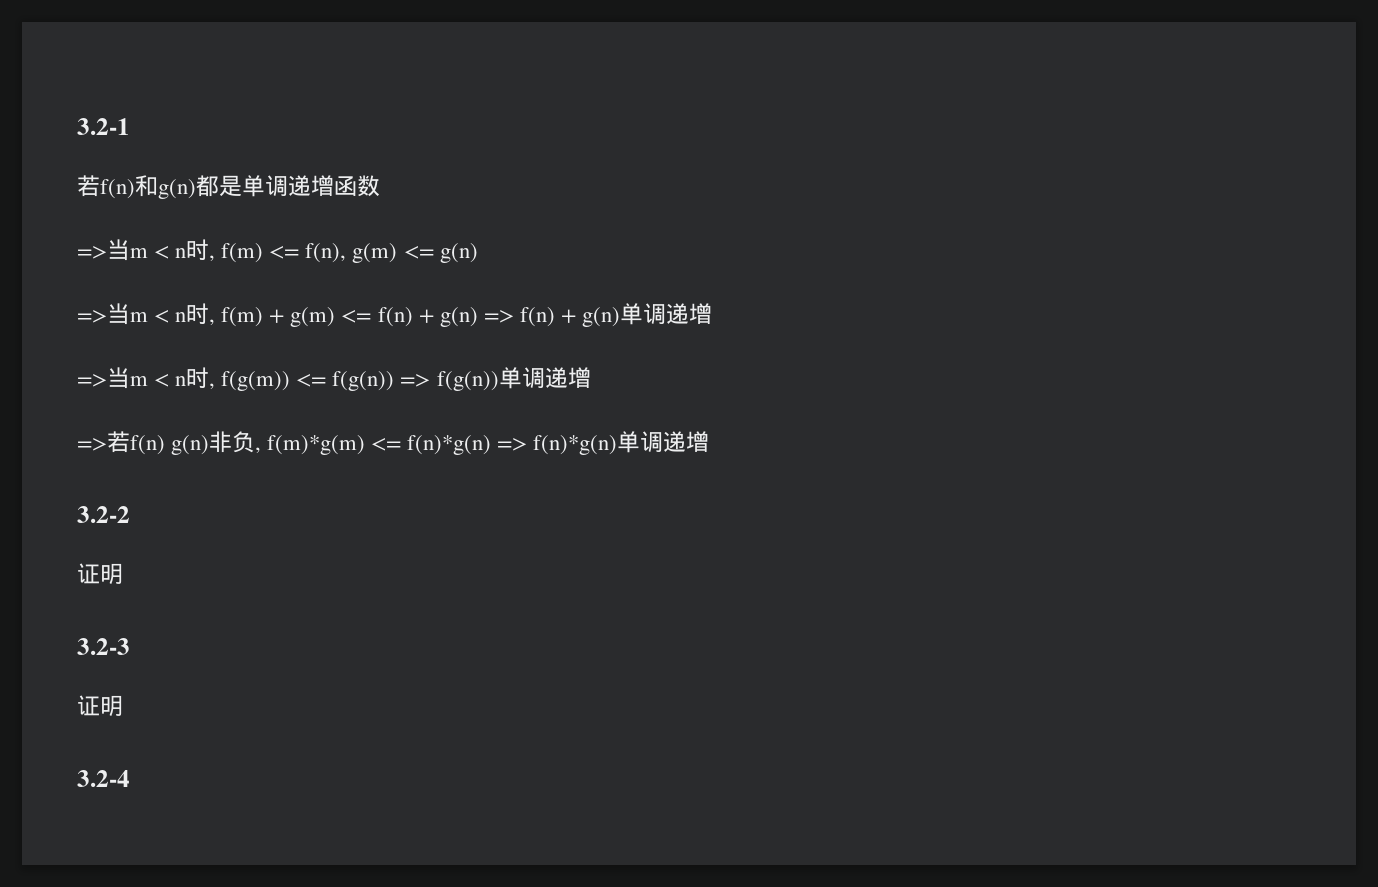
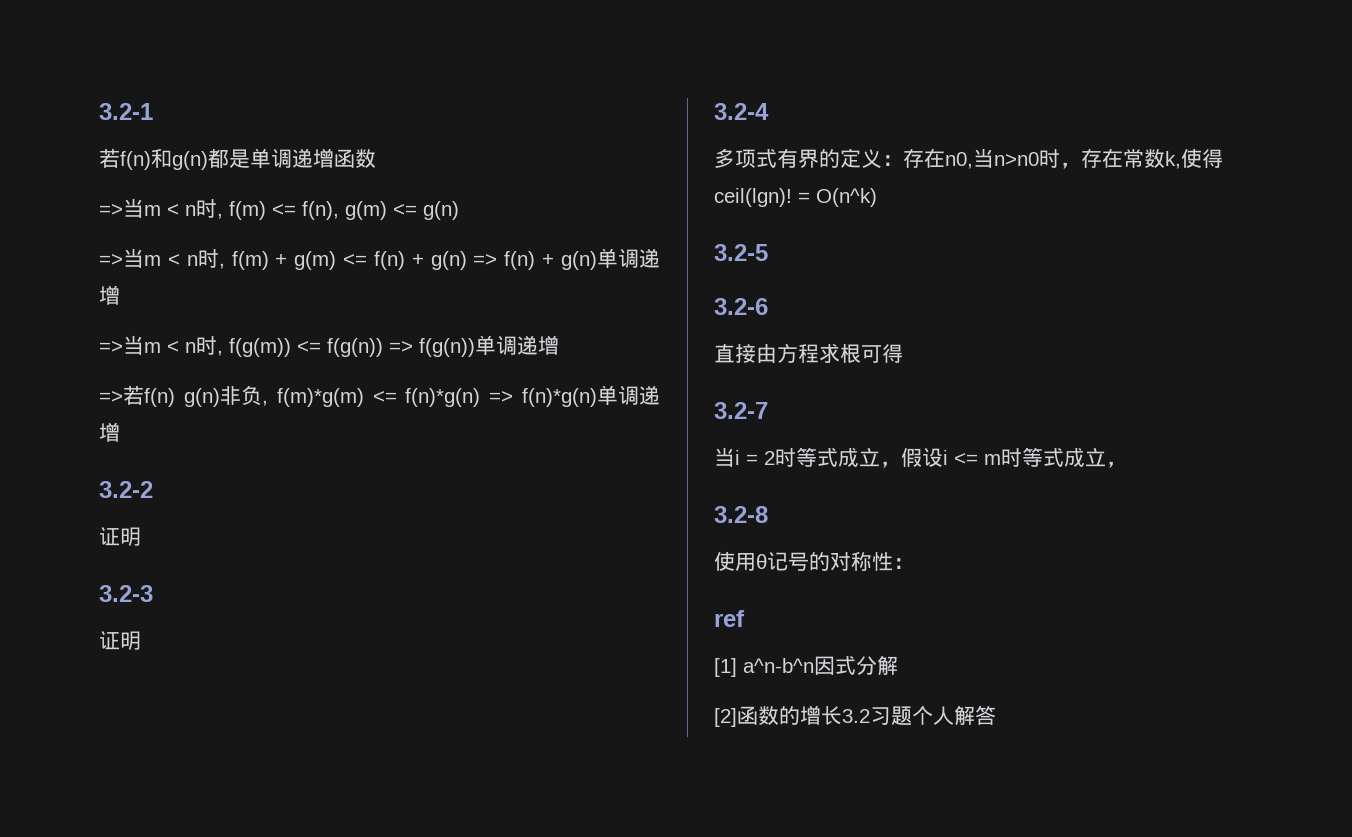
(130, 778) none -> [714,148,1223,169] [714,188,877,207] [714,244,768,261] [714,298,768,315] [714,343,903,363] [714,402,768,419] [714,447,1127,468] [714,506,768,523] [714,551,914,571] [714,610,745,627] [714,655,898,677] [714,705,996,727] // 多项式有界的定义：存在n0,当n>n0时，存在常数k,使得ceil(lgn)! = O(n^k) // 3.2-5 // 3.2-6 // 直接由方程求根可得 // 3.2-7 // 当i = 2时等式成立，假设i <= m时等式成立， // 3.2-8 // 使用θ记号的对称性： // ref // [1] a^n-b^n因式分解 // [2]函数的增长3.2习题个人解答

